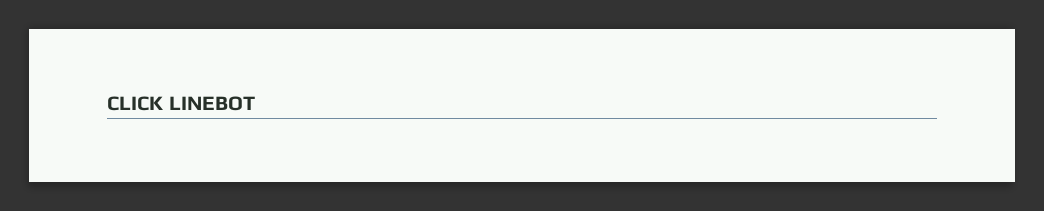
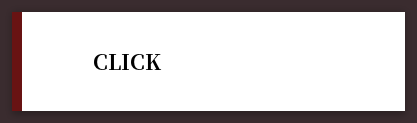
[168,96,255,111] LINEBOT -> (162, 62) none

